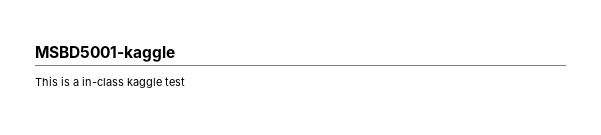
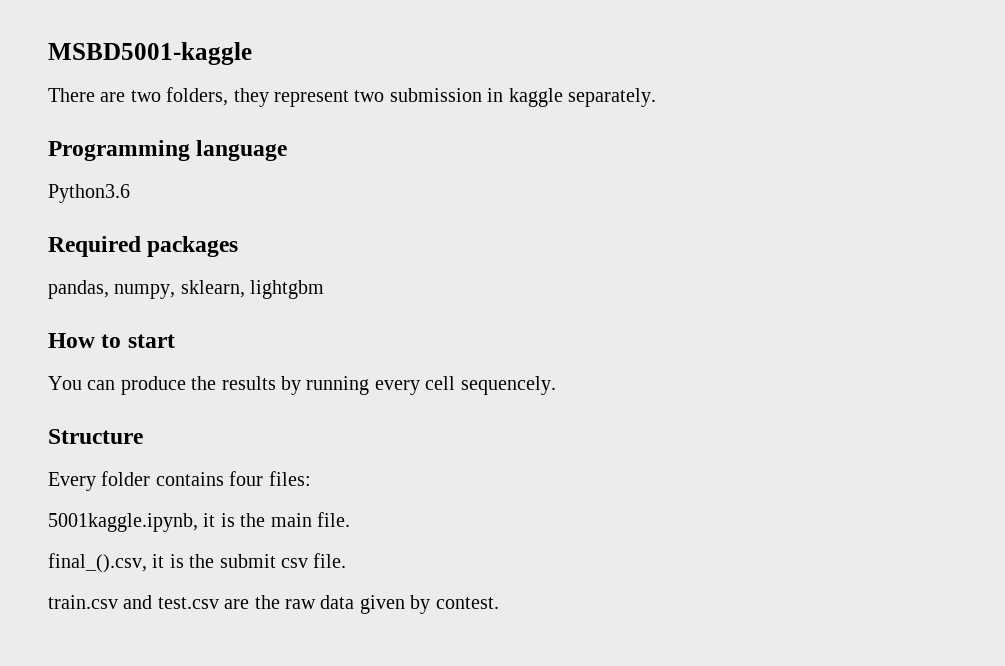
[35,76,185,88] This is a in-class kaggle test -> [48,87,656,107] [48,140,288,161] [48,184,130,203] [48,236,239,257] [48,280,325,299] [48,333,175,348] [48,376,556,395] [48,429,143,444] [48,471,311,491] [48,512,350,532] [48,553,347,573] [48,595,499,614] There are two folders, they represent two submission in kaggle separately. // Programming language // Python3.6 // Required packages // pandas, numpy, sklearn, lightgbm // How to start // You can produce the results by running every cell sequencely. // Structure // Every folder contains four files: // 5001kaggle.ipynb, it is the main file. // final_().csv, it is the submit csv file. // train.csv and test.csv are the raw data given by contest.

